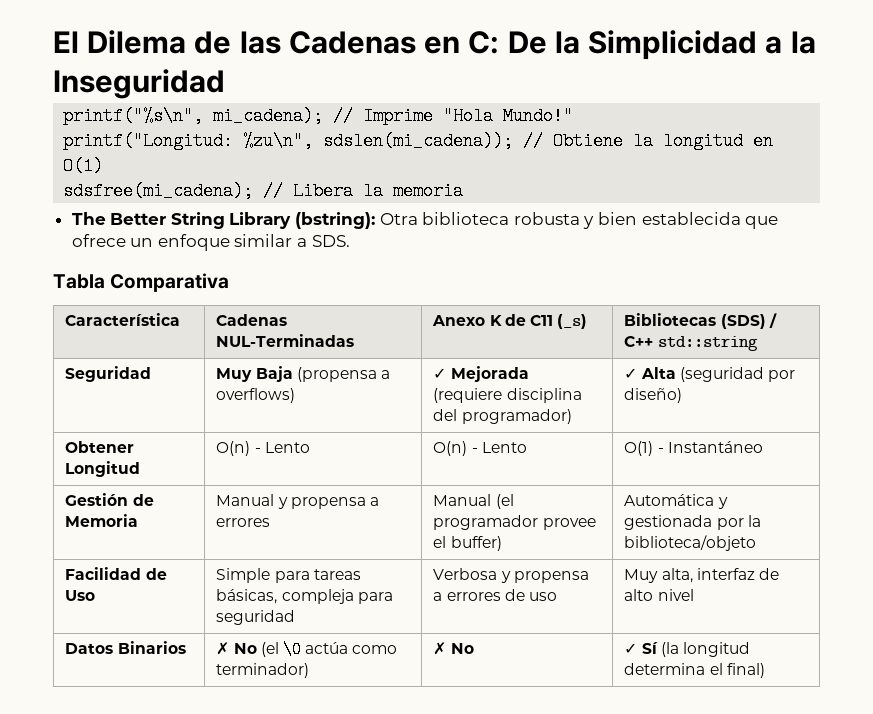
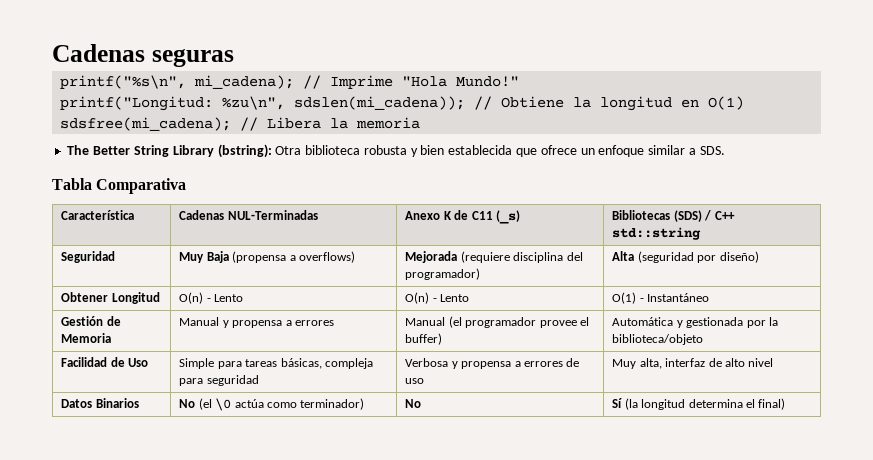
[53,30,816,60] [53,69,225,99] El Dilema de las Cadenas en C: De la Simplicidad a la Inseguridad -> [52,44,234,67] Cadenas seguras
[433,368,447,379] ✓ -> (355, 257) none
[624,368,638,379] ✓ -> (481, 274) none
[216,642,230,655] ✗ -> (139, 403) none
[433,642,447,655] ✗ -> (365, 404) none
[624,643,638,654] ✓ -> (422, 403) none

